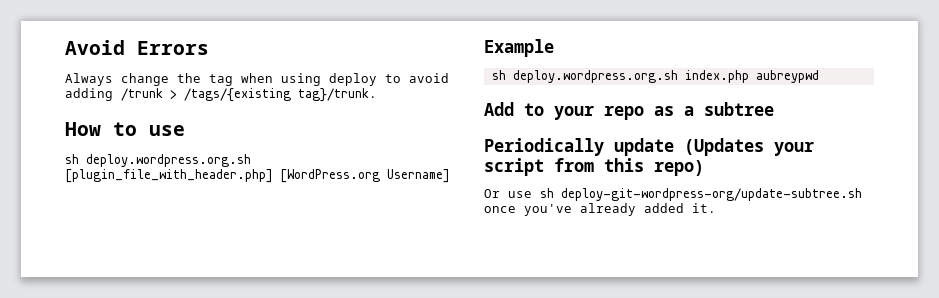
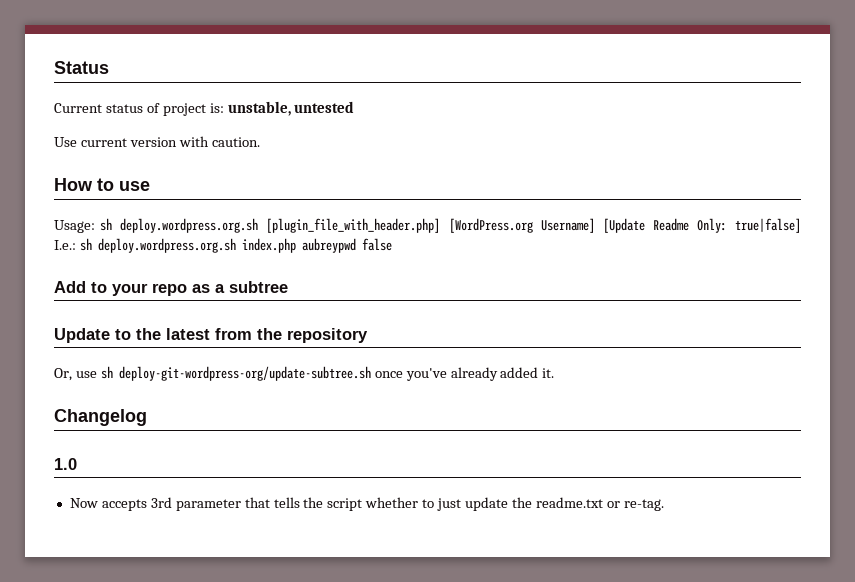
[65,40,209,55] [65,73,449,86] [65,88,377,102] Avoid Errors // Always change the tag when using deploy to avoid adding /trunk > /tags/{existing tag}/trunk. -> [54,61,109,74] [54,101,355,116] [54,136,260,147] Status // Current status of project is: unstable, untested // Use current version with caution.
(185, 130) none -> [54,220,95,233] Usage:
[484,39,554,57] // Example // -> [602,218,802,233] [54,240,76,250] [Update Readme Only: true|false] I.e.:
(819, 76) none -> [361,238,392,251] false
[484,138,814,156] [484,158,704,176] [484,189,500,198] Periodically update (Updates your script from this repo) // Or -> [54,328,368,343] [54,368,72,381] Update to the latest from the repository // Or,
(716, 208) none -> [54,409,147,426] [54,458,77,470] [69,497,664,511] // Changelog // 1.0 // Now accepts 3rd parameter that tells the script whether to just update the readme.txt or re-tag.

